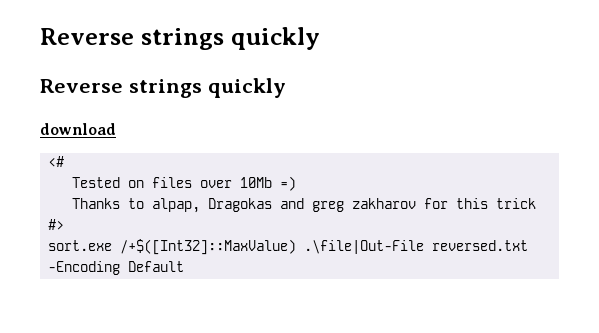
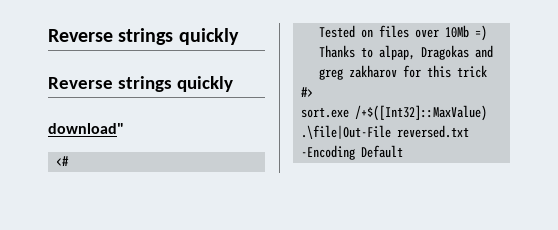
[40,123,116,135] download -> [48,123,124,134] download"

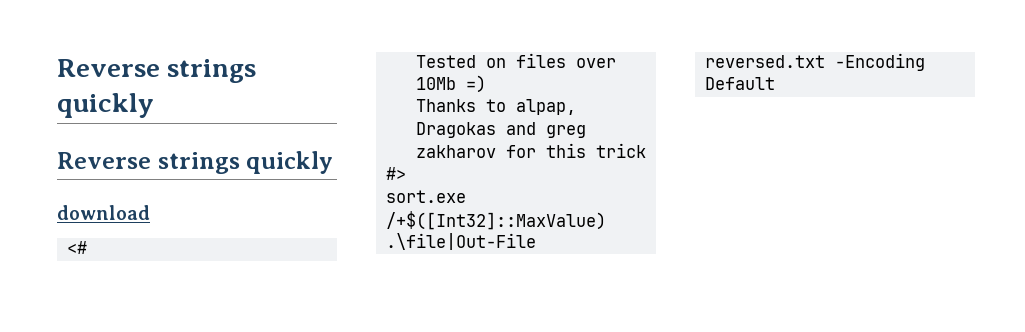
[48,123,124,134] download" -> [57,205,150,220] download

